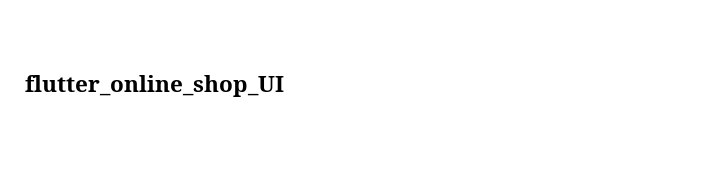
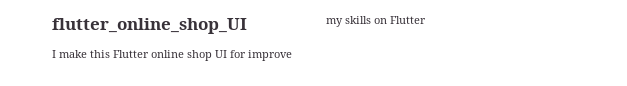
(284, 86) none -> [52,50,292,61] [326,16,426,27] // I make this Flutter online shop UI for improve my skills on Flutter

